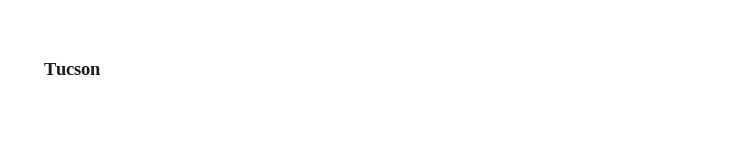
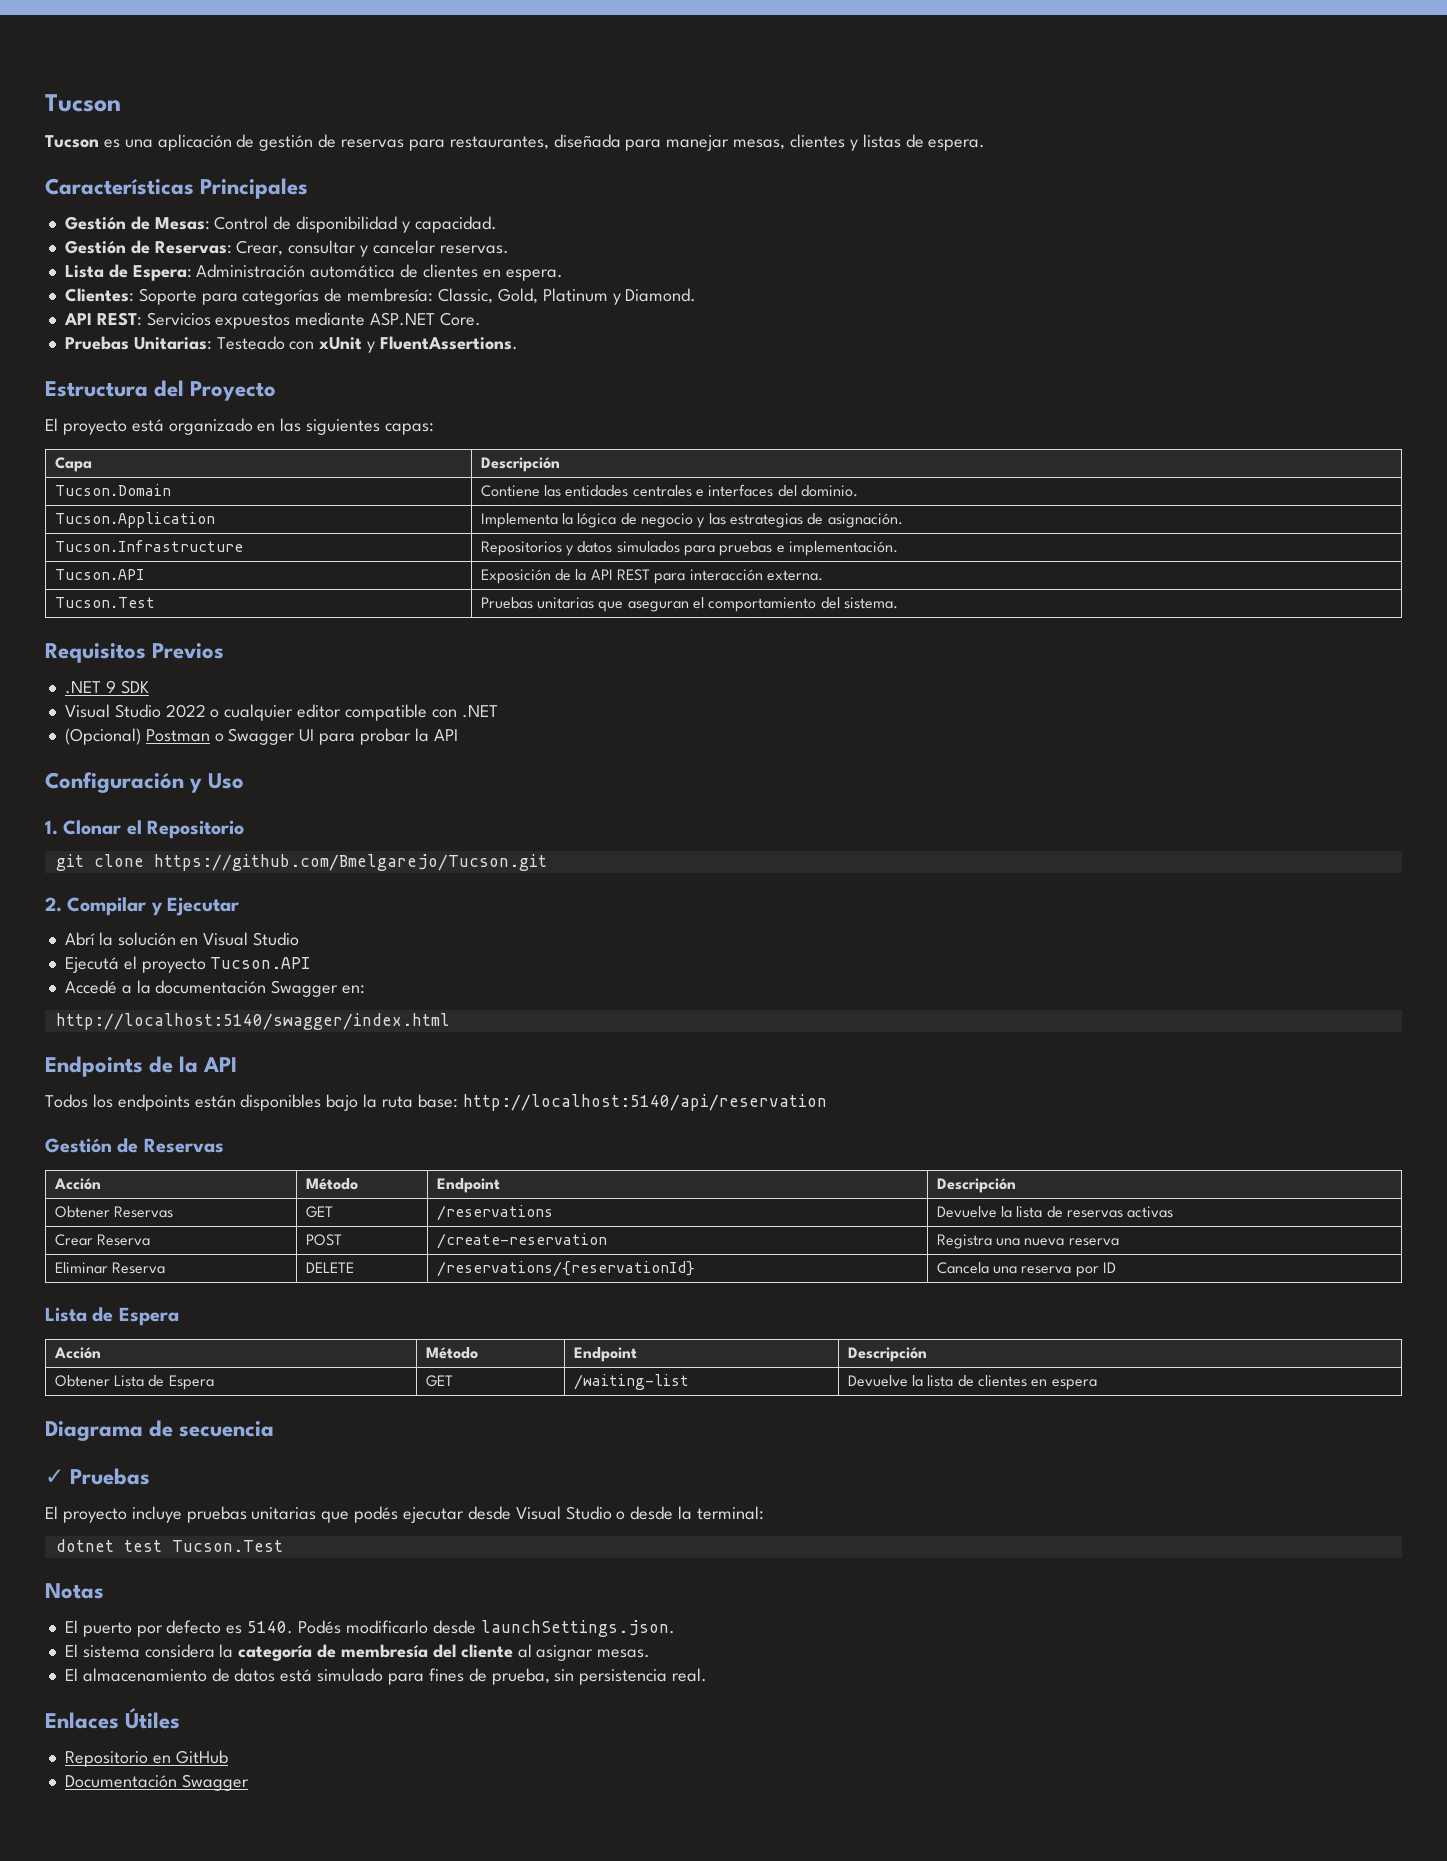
[44,63,101,75] Tucson -> [45,94,121,112] [45,134,986,151] [45,178,309,199] [64,216,497,233] [64,240,509,257] [64,264,563,281] [64,288,697,305] [63,312,481,329] [64,336,518,353] [45,380,277,401] [45,418,435,435] [54,457,92,472] [480,457,560,472] [54,484,171,496] [480,484,859,497] [54,512,215,528] [480,513,903,528] [54,540,243,552] [480,541,899,556] [54,569,144,580] [480,569,824,584] [54,597,155,608] [480,597,899,612] [45,643,225,663] [64,680,149,694] [64,704,498,721] [64,728,458,745] [45,772,245,793] [45,820,245,839] [55,854,547,871] [45,897,240,916] [64,932,300,946] [64,956,312,973] [64,980,366,997] [55,1013,450,1030] [45,1056,238,1077] [45,1094,827,1111] [45,1138,224,1153] [53,1178,101,1190] [305,1178,358,1190] [436,1178,500,1193] [936,1178,1016,1193] [54,1206,174,1218] [305,1206,333,1218] [436,1205,553,1221] [936,1206,1174,1218] [54,1234,151,1246] [305,1234,342,1246] [436,1233,607,1249] [936,1234,1119,1249] [54,1262,166,1274] [305,1262,354,1273] [436,1261,695,1277] [936,1262,1117,1277] [45,1307,179,1326] [53,1347,101,1359] [425,1347,478,1359] [573,1347,637,1362] [847,1347,927,1362] [54,1375,214,1390] [425,1375,453,1387] [573,1374,689,1390] [847,1375,1097,1390] [45,1420,275,1441] [45,1468,151,1485] [45,1506,765,1523] [55,1539,283,1552] [45,1583,104,1599] [64,1620,675,1637] [64,1644,651,1661] [64,1668,708,1685] [45,1708,181,1729] [64,1750,228,1767] [64,1774,249,1791] Tucson // Tucson es una aplicación de gestión de reservas para restaurantes, diseñada para manejar mesas, clientes y listas de espera. // Características Principales // Gestión de Mesas: Control de disponibilidad y capacidad. // Gestión de Reservas: Crear, consultar y cancelar reservas. // Lista de Espera: Administración automática de clientes en espera. // Clientes: Soporte para categorías de membresía: Classic, Gold, Platinum y Diamond. // API REST: Servicios expuestos mediante ASP.NET Core. // Pruebas Unitarias: Testeado con xUnit y FluentAssertions. // Estructura del Proyecto // El proyecto está organizado en las siguientes capas: // Capa | Descripción // Tucson.Domain | Contiene las entidades centrales e interfaces del dominio. // Tucson.Application | Implementa la lógica de negocio y las estrategias de asignación. // Tucson.Infrastructure | Repositorios y datos simulados para pruebas e implementación. // Tucson.API | Exposición de la API REST para interacción externa. // Tucson.Test | Pruebas unitarias que aseguran el comportamiento del sistema. // Requisitos Previos // .NET 9 SDK // Visual Studio 2022 o cualquier editor compatible con .NET // (Opcional) Postman o Swagger UI para probar la API // Configuración y Uso // 1. Clonar el Repositorio // git clone https://github.com/Bmelgarejo/Tucson.git // 2. Compilar y Ejecutar // Abrí la solución en Visual Studio // Ejecutá el proyecto Tucson.API // Accedé a la documentación Swagger en: // http://localhost:5140/swagger/index.html // Endpoints de la API // Todos los endpoints están disponibles bajo la ruta base: http://localhost:5140/api/reservation // Gestión de Reservas // Acción | Método | Endpoint | Descripción // Obtener Reservas | GET | /reservations | Devuelve la lista de reservas activas // Crear Reserva | POST | /create-reservation | Registra una nueva reserva // Eliminar Reserva | DELETE | /reservations/{reservationId} | Cancela una reserva por ID // Lista de Espera // Acción | Método | Endpoint | Descripción // Obtener Lista de Espera | GET | /waiting-list | Devuelve la lista de clientes en espera // Diagrama de secuencia // ✓ Pruebas // El proyecto incluye pruebas unitarias que podés ejecutar desde Visual Studio o desde la terminal: // dotnet test Tucson.Test // Notas // El puerto por defecto es 5140. Podés modificarlo desde launchSettings.json. // El sistema considera la categoría de membresía del cliente al asignar mesas. // El almacenamiento de datos está simulado para fines de prueba, sin persistencia real. // Enlaces Útiles // Repositorio en GitHub // Documentación Swagger

